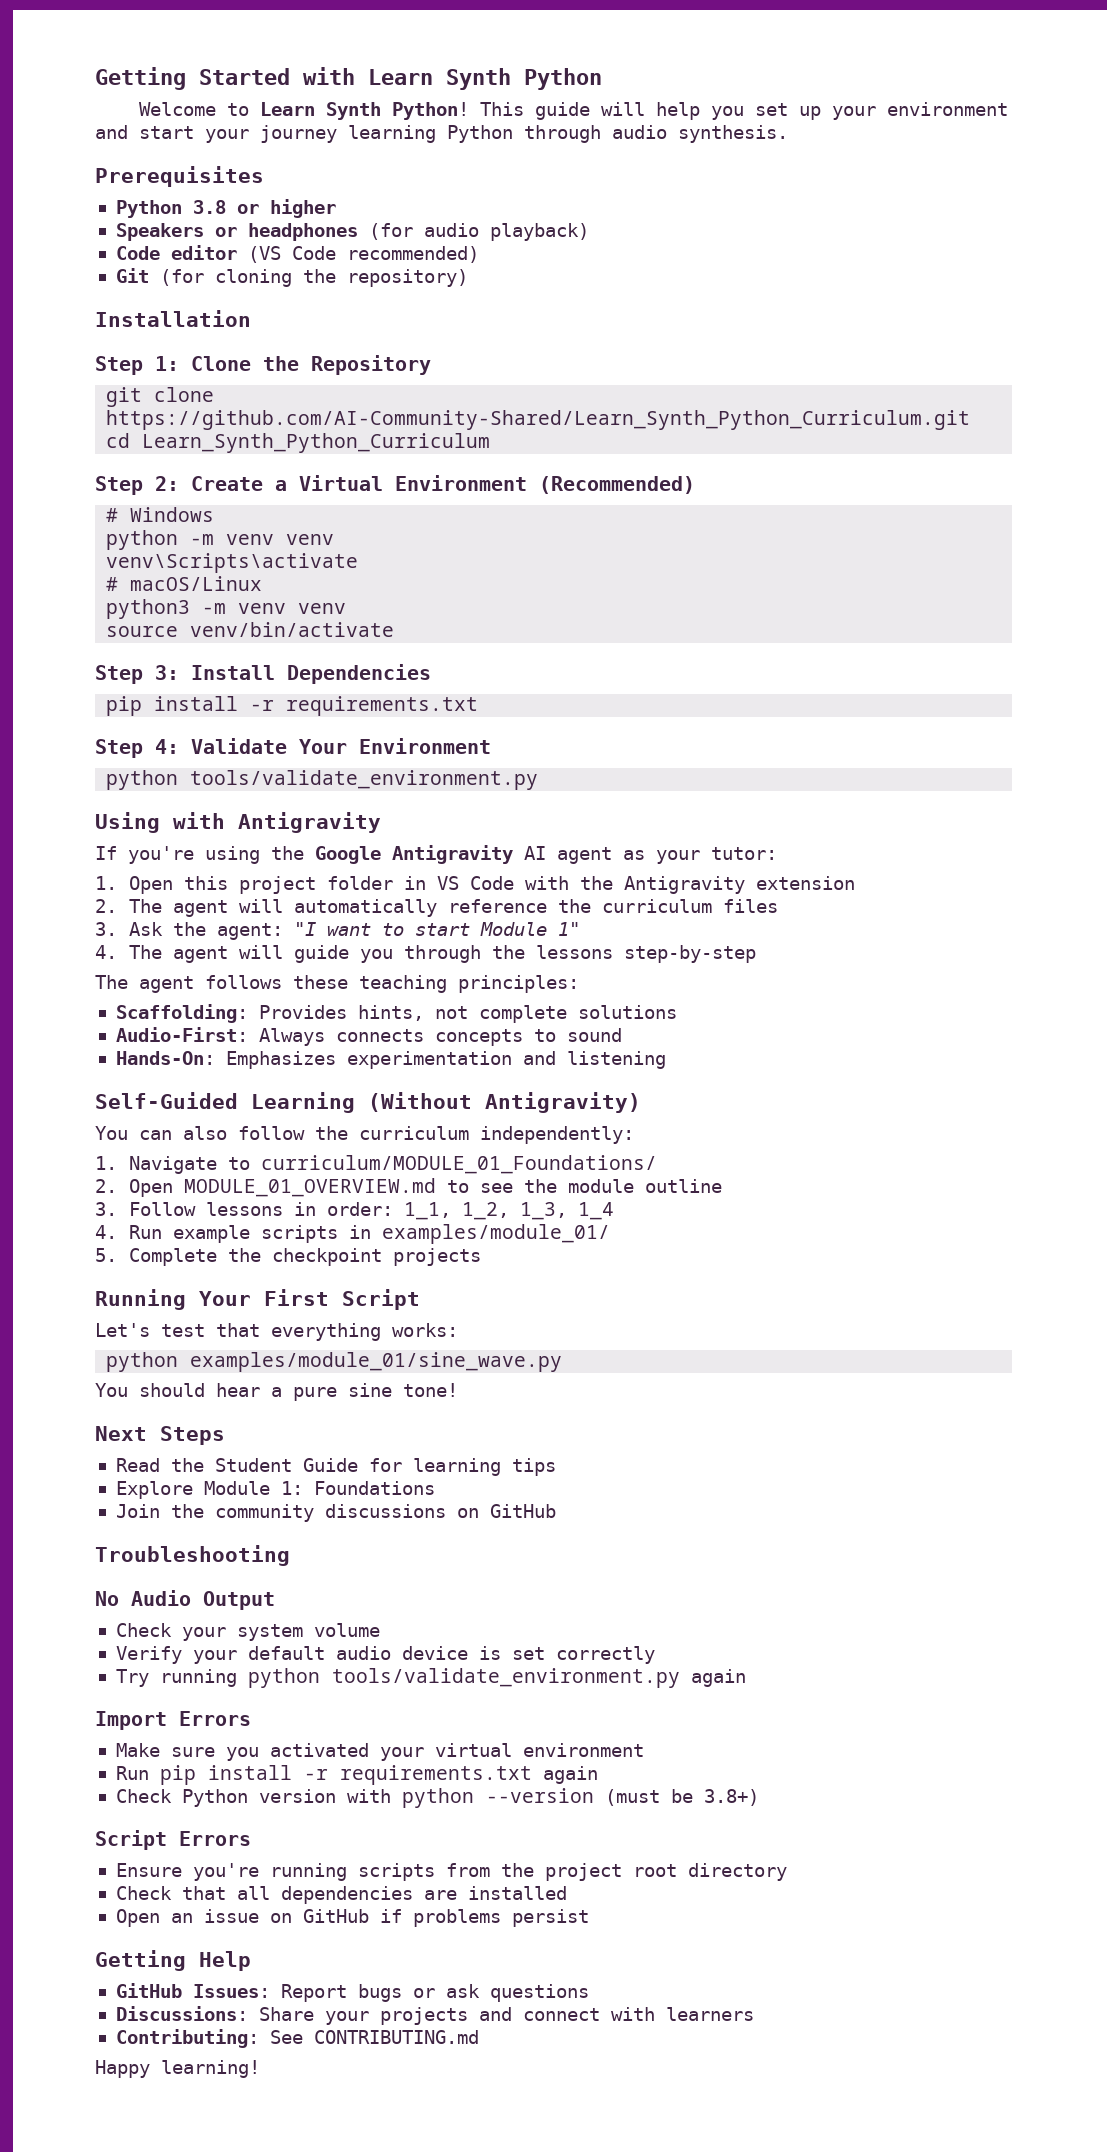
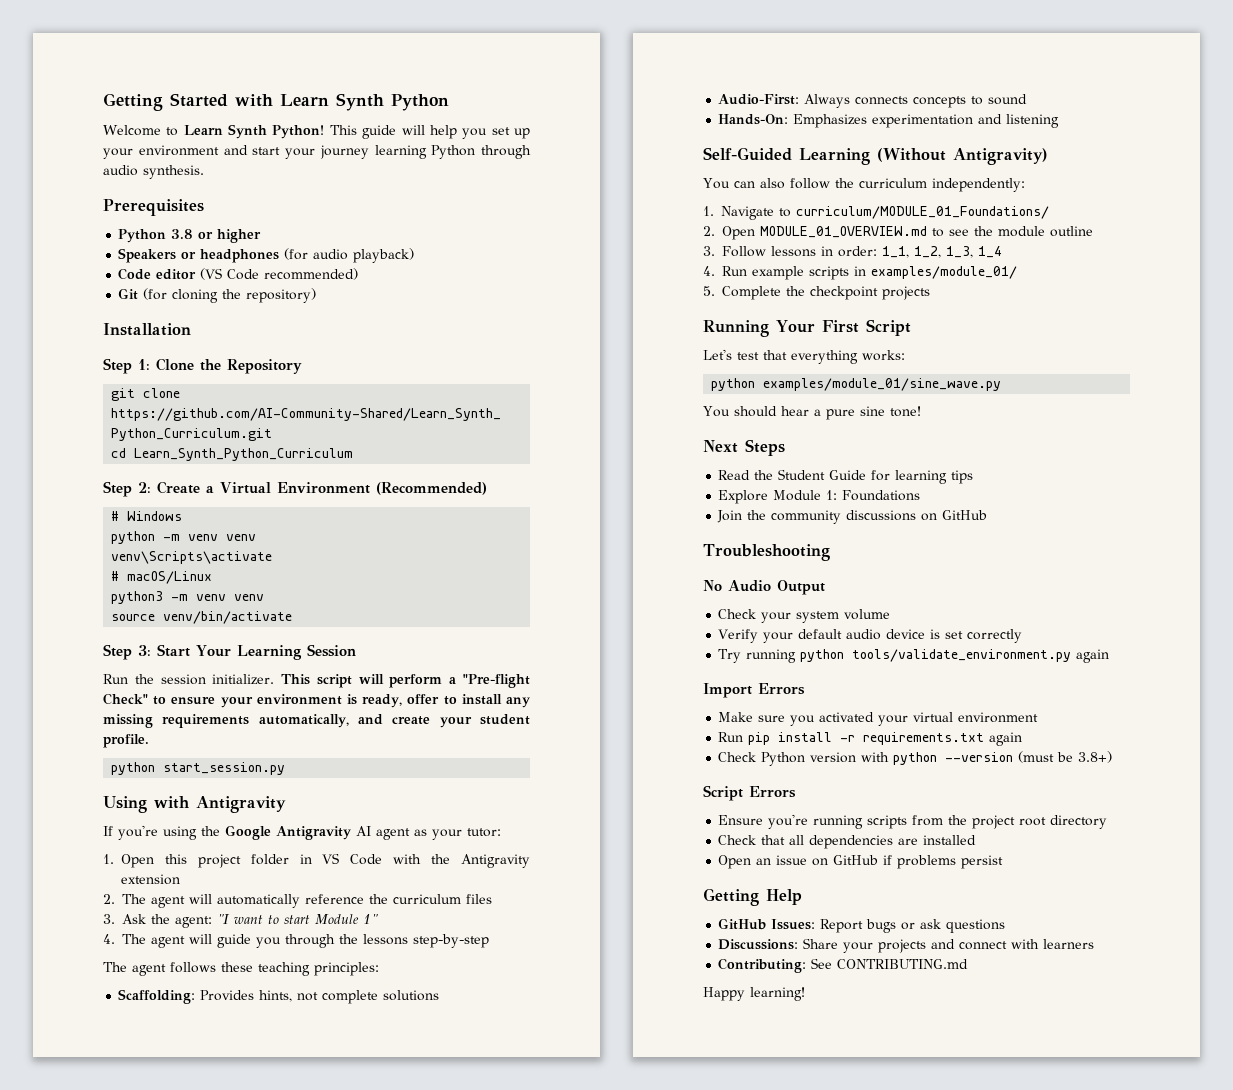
[191,664,431,684] [106,696,479,716] [95,738,491,758] [106,770,539,790] Install Dependencies // pip install -r requirements.txt // Step 4: Validate Your Environment // python tools/validate_environment.py -> [157,644,356,660] [103,674,530,688] [103,693,531,708] [103,714,530,728] [103,734,149,748] [111,762,286,775] Start Your Learning Session // Run the session initializer. This script will perform a "Pre-flight Check" to ensure your environment is ready, offer to install any missing requirements automatically, and create your student profile. // python start_session.py

